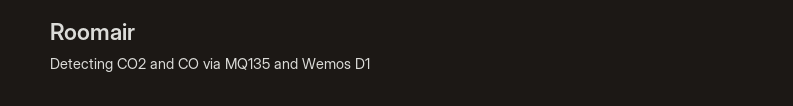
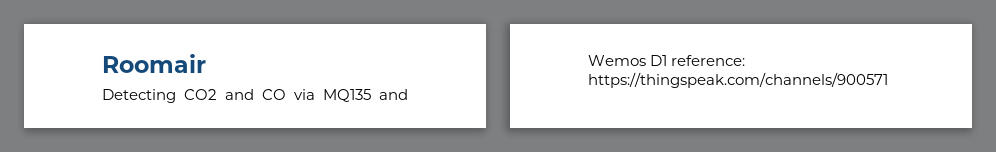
(370, 63) none -> [671,55,746,66] [588,72,888,88] reference: https://thingspeak.com/channels/900571

